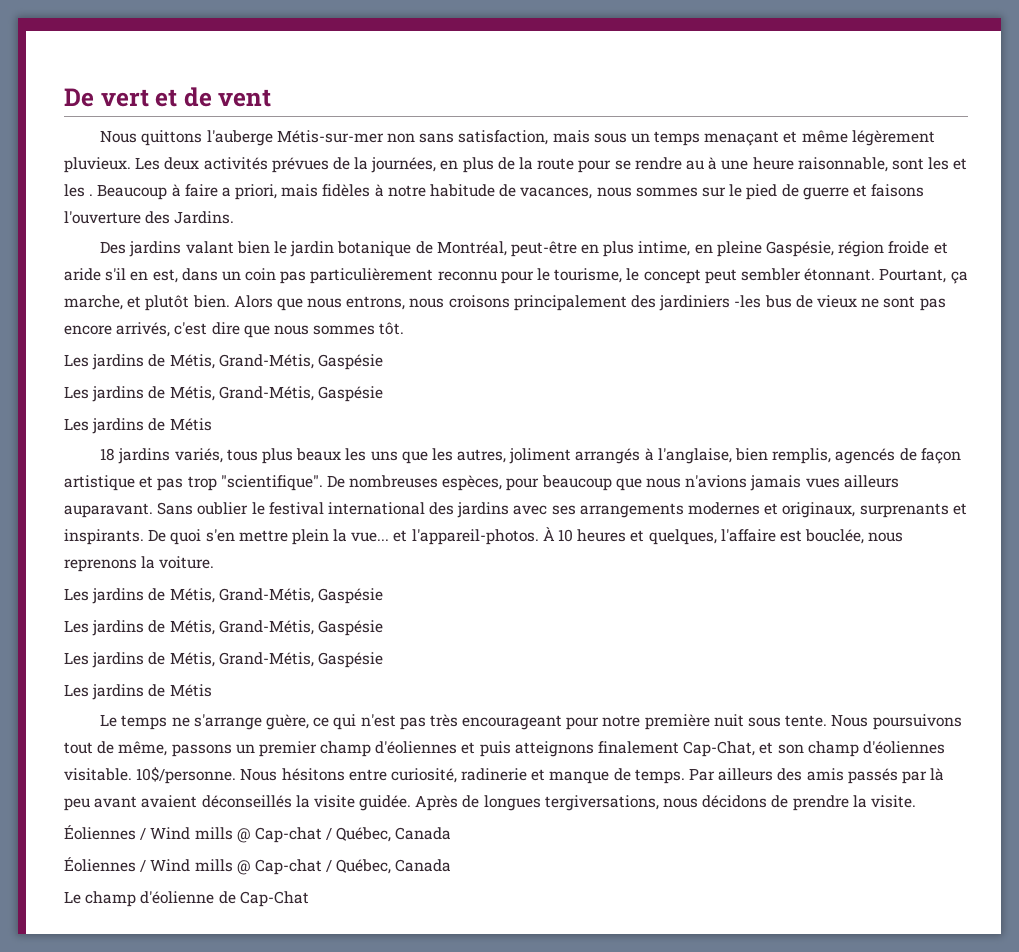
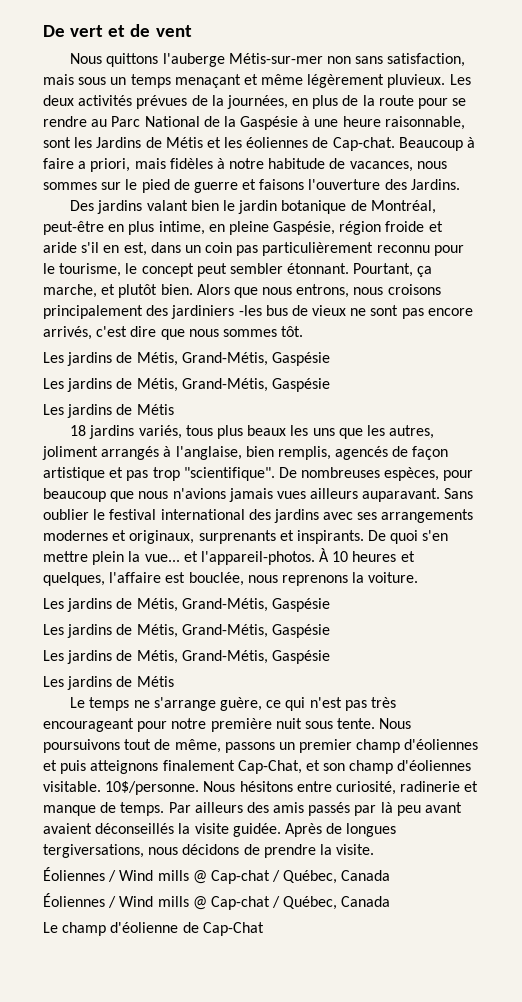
(704, 165) none -> [111,116,299,130] Parc National de la Gaspésie
[953,158,968,170] [64,184,94,197] et les . -> [96,137,395,151] Jardins de Métis et les éoliennes de Cap-chat.

